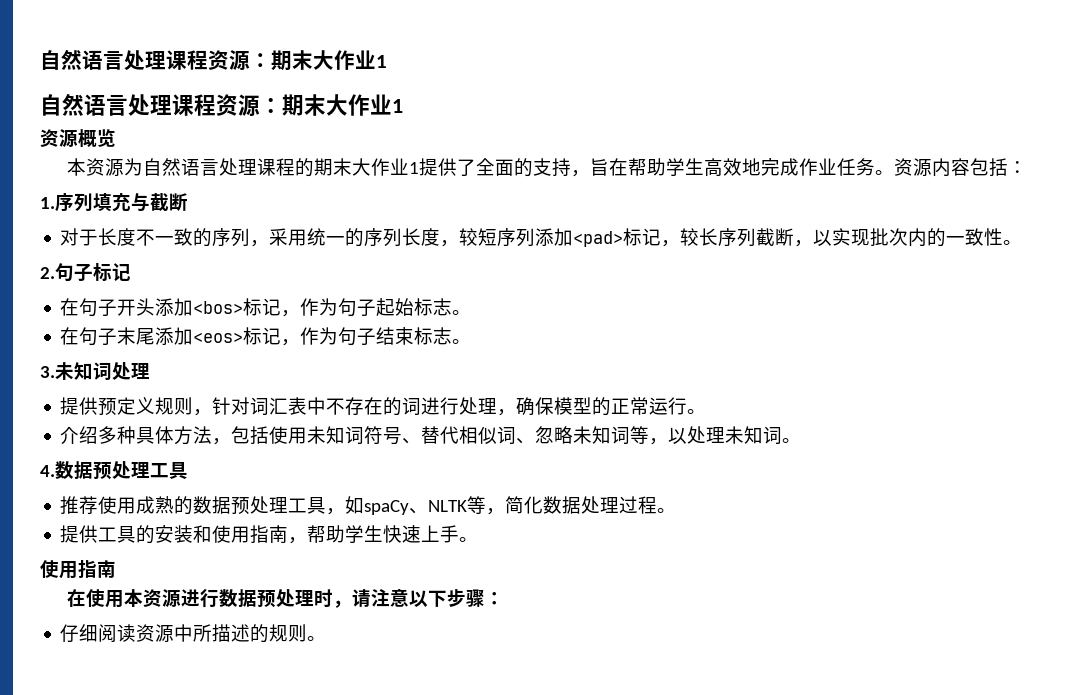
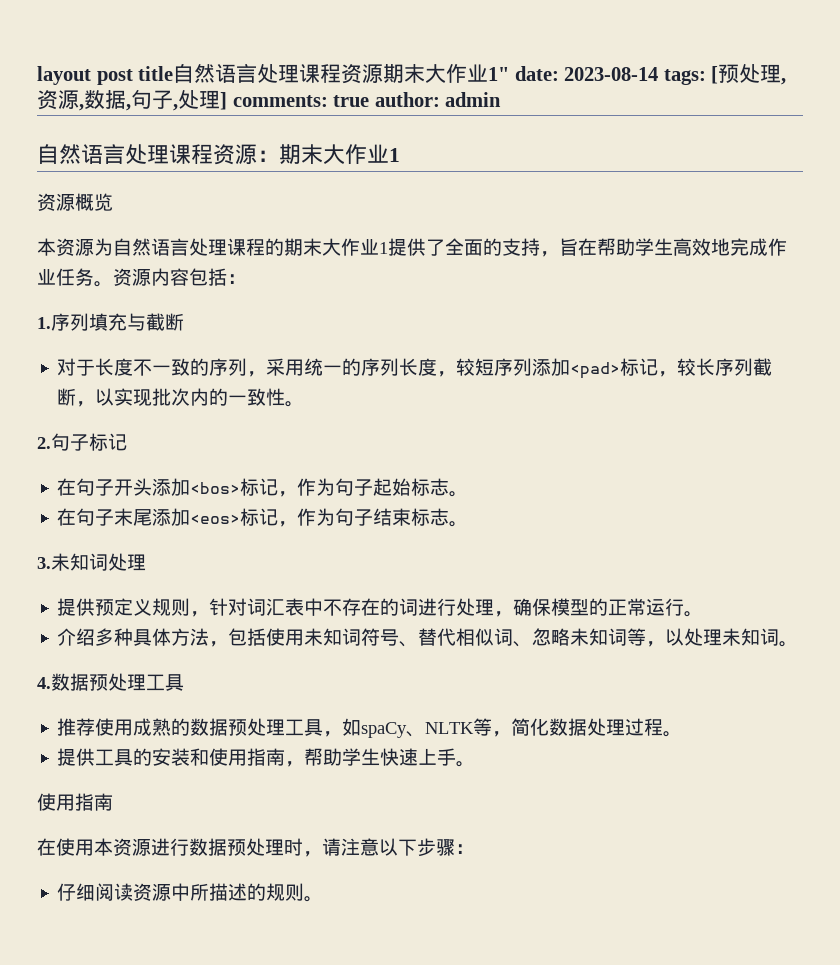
[40,49,387,71] 自然语言处理课程资源：期末大作业1 -> [37,63,787,85] [37,89,502,111] layout post title自然语言处理课程资源期末大作业1" date: 2023-08-14 tags: [预处理,资源,数据,句子,处理] comments: true author: admin

